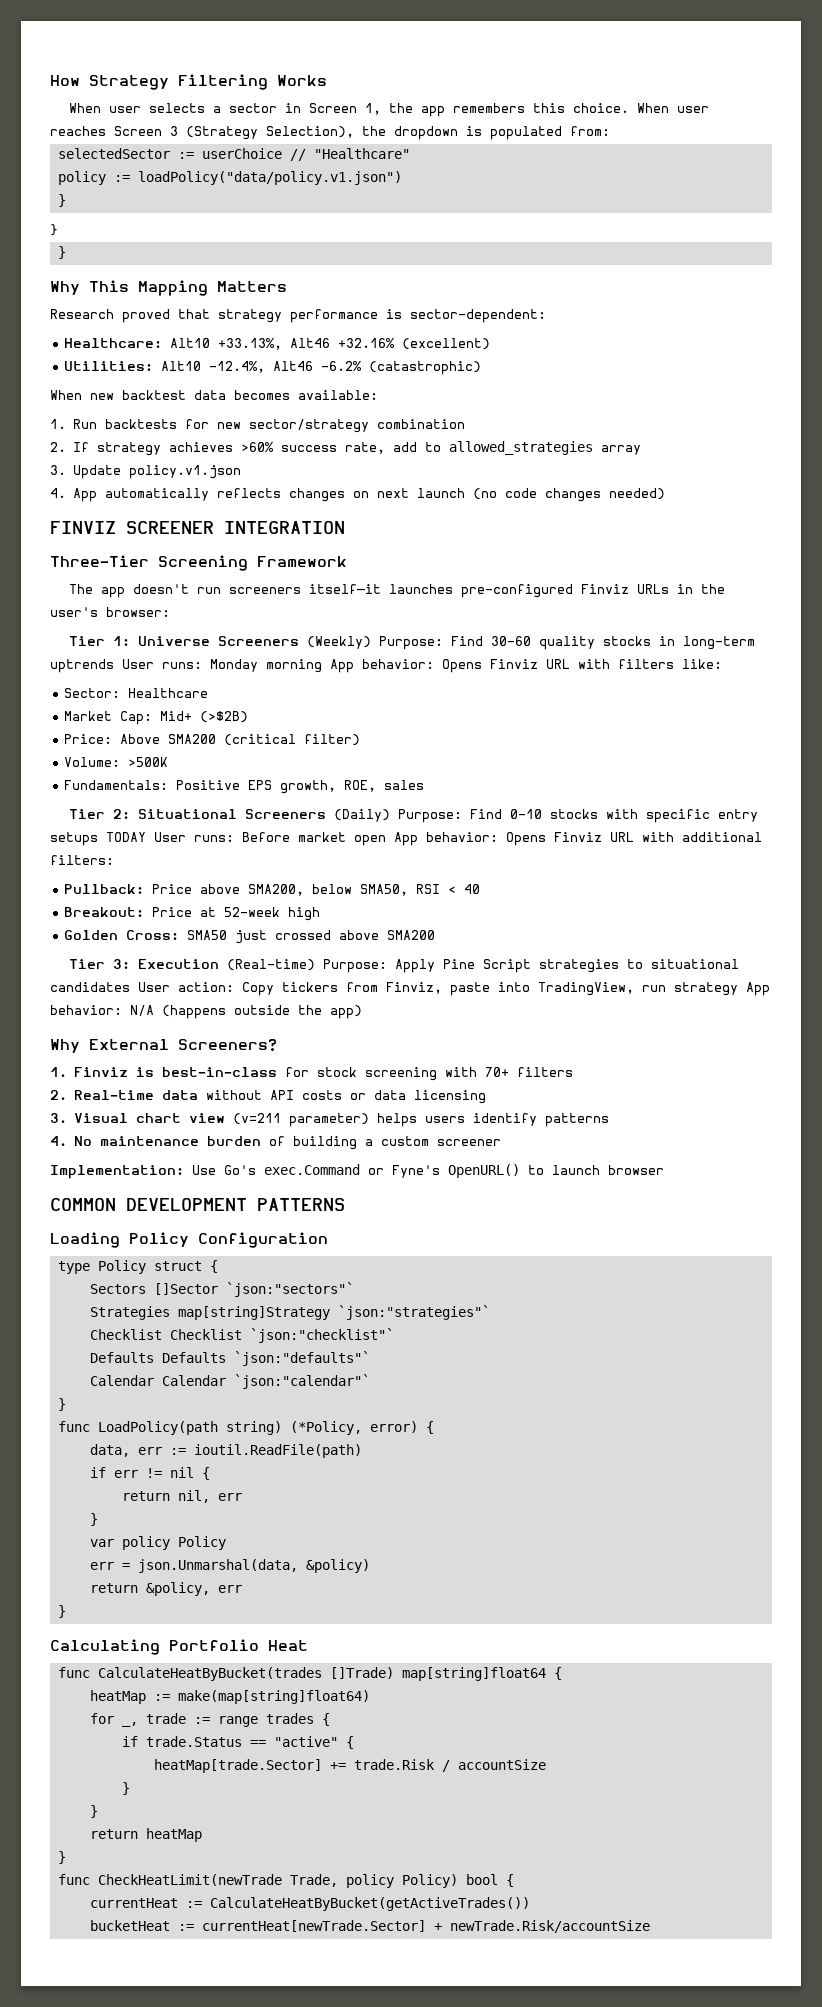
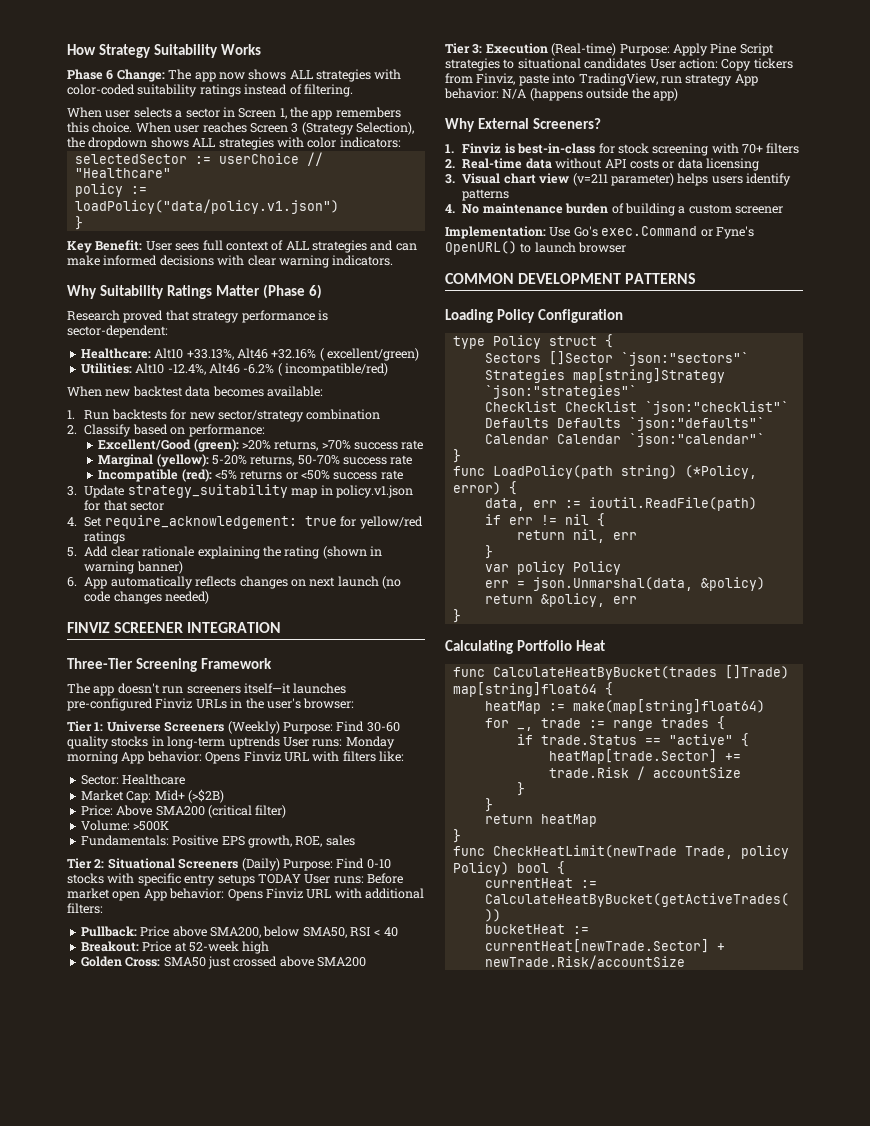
[178,74,268,90] Filtering -> [153,44,218,58] Suitability
(327, 80) none -> [67,69,402,82] [67,84,353,97] // Phase 6 Change: The app now shows ALL strategies with color-coded suitability ratings instead of filtering.
[466,126,610,140] is populated from: -> [150,137,401,150] shows ALL strategies with color indicators:
[50,224,58,236] [57,246,66,259] [50,280,287,296] } // } // Why This Mapping Matters -> [67,240,417,253] [67,255,394,268] [67,284,322,299] Key Benefit: User sees full context of ALL strategies and can make informed decisions with clear warning indicators. // Why Suitability Ratings Matter (Phase 6)
[402,338,491,350] (excellent) -> [319,348,419,361] ( excellent/green)
[369,361,482,375] (catastrophic) -> [277,363,388,376] ( incompatible/red)
[72,441,641,456] [50,465,241,479] [50,488,66,498] If strategy achieves >60% success rate, add to allowed_strategies array // 3. Update policy.v1.json // 4. -> [84,424,265,437] [98,439,424,452] [98,454,413,467] [98,469,403,482] [67,484,413,498] [84,500,165,511] [67,515,423,529] [84,531,126,544] [67,546,383,559] [84,561,183,574] [67,577,77,587] Classify based on performance: // Excellent/Good (green): >20% returns, >70% success rate // Marginal (yellow): 5-20% returns, 50-70% success rate // Incompatible (red): <5% returns or <50% success rate // 3. Update strategy_suitability map in policy.v1.json for that sector // 4. Set require_acknowledgement: true for yellow/red ratings // 5. Add clear rationale explaining the rating (shown in warning banner) // 6.

